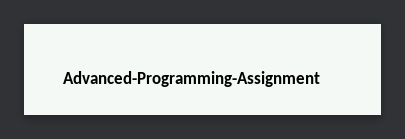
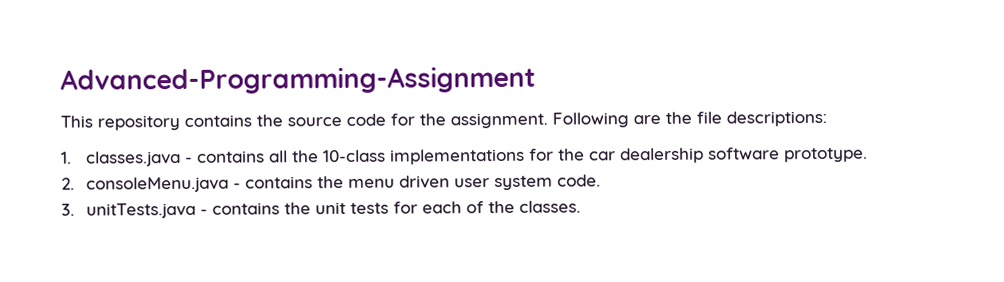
(320, 79) none -> [60,110,827,131] [61,147,869,167] [61,174,602,193] [61,200,582,219] // This repository contains the source code for the assignment. Following are the file descriptions: // 1. classes.java - contains all the 10-class implementations for the car dealership software prototype. // 2. consoleMenu.java - contains the menu driven user system code. // 3. unitTests.java - contains the unit tests for each of the classes.

